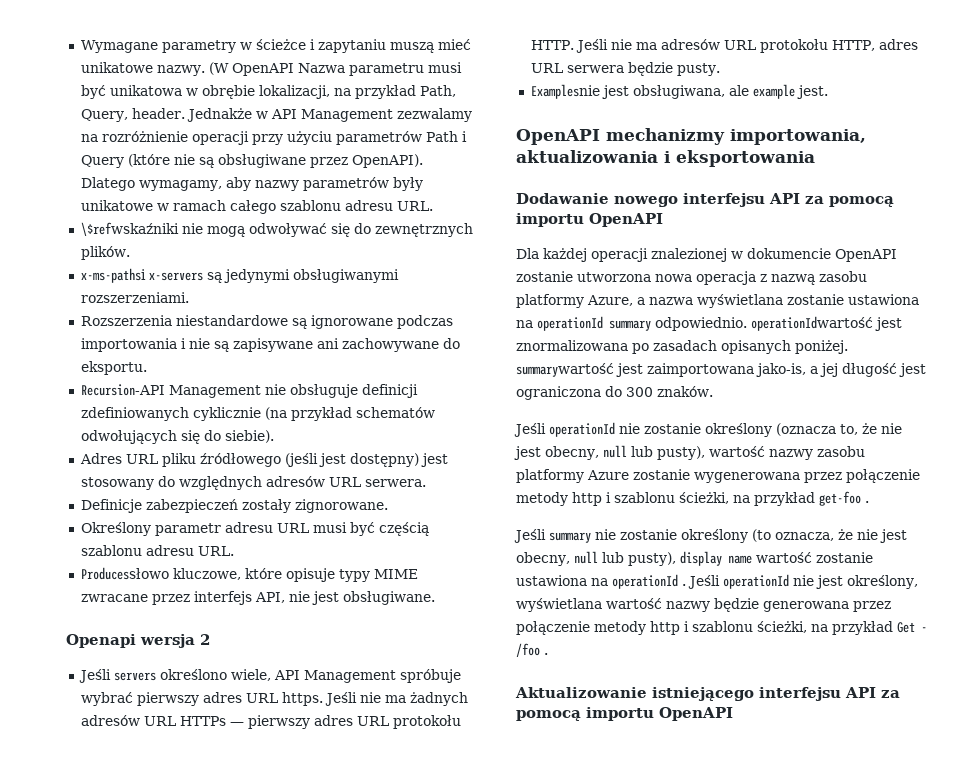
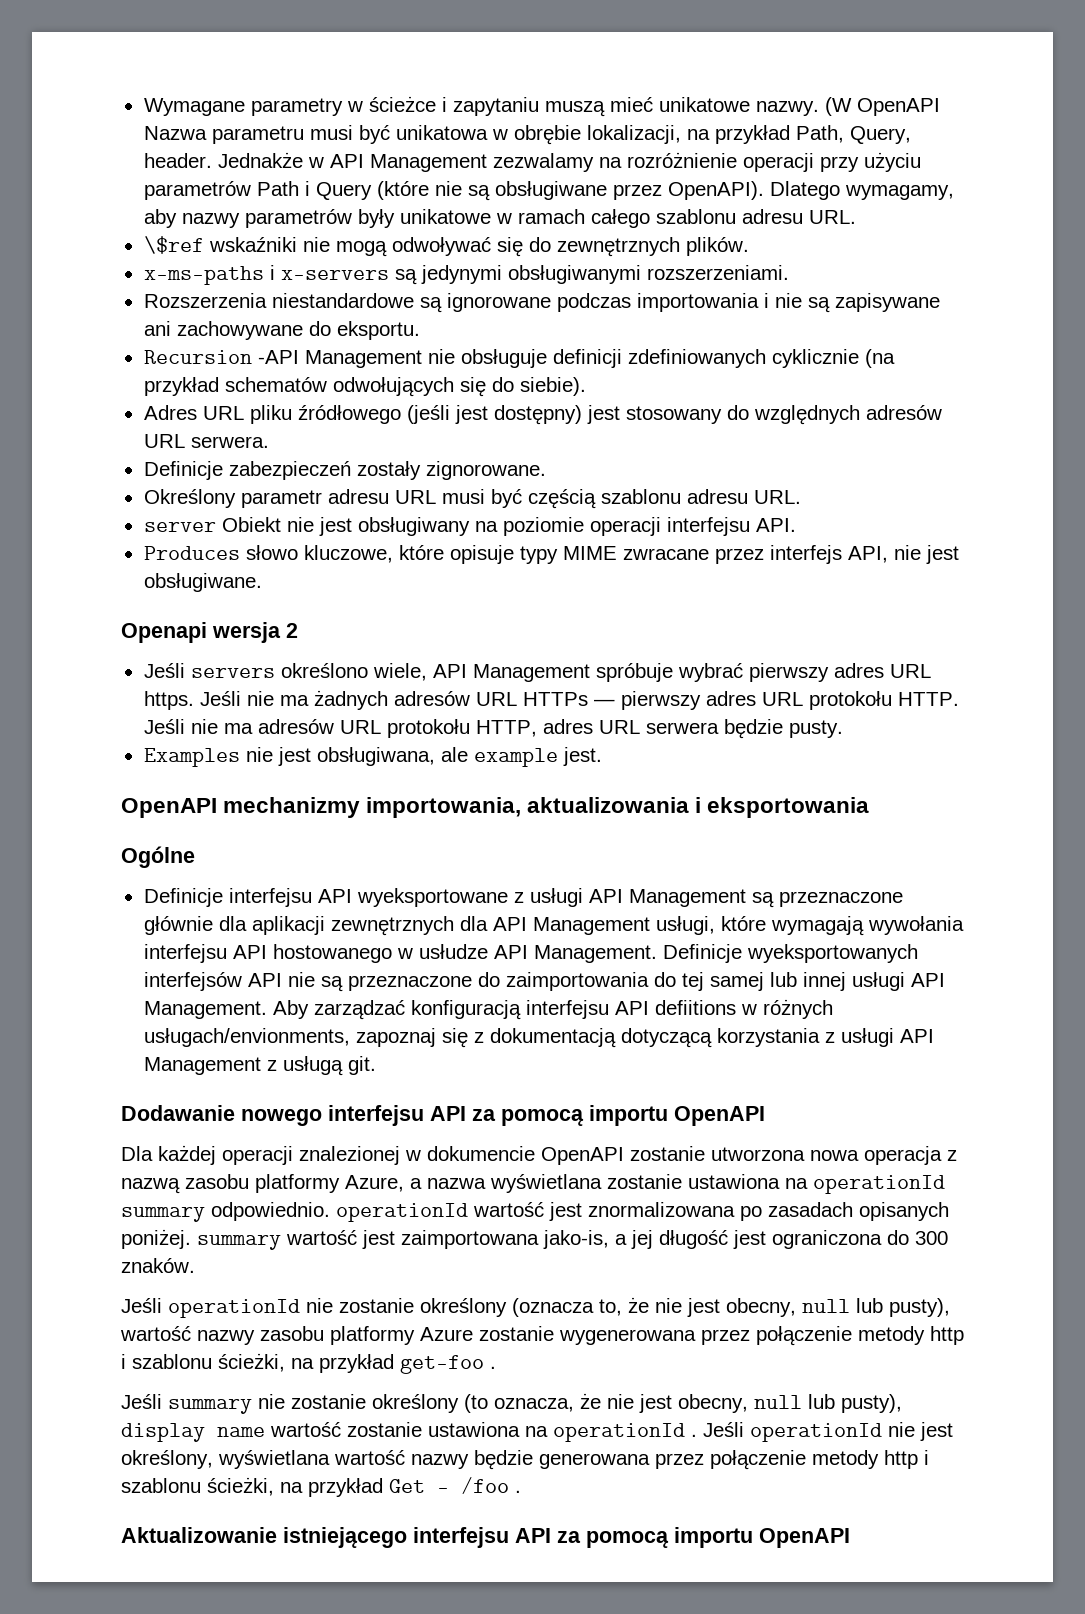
[80,222,179,236] \$refwskaźniki -> [143,236,297,254] \$ref wskaźniki
[80,268,146,283] x-ms-pathsi -> [143,265,275,285] x-ms-paths i
[80,384,165,396] Recursion-API -> [143,350,299,364] Recursion -API
[80,567,169,580] Producessłowo -> [143,517,796,536] [143,545,298,560] server Obiekt nie jest obsługiwany na poziomie operacji interfejsu API. // Produces słowo
[530,84,600,99] Examplesnie -> [143,747,273,767] Examples nie
(815, 158) none -> [121,846,195,868] [143,888,903,908] [143,916,964,936] [143,944,918,963] [143,972,945,992] [143,999,833,1020] [143,1028,934,1048] [143,1056,376,1076] // Ogólne // Definicje interfejsu API wyeksportowane z usługi API Management są przeznaczone głównie dla aplikacji zewnętrznych dla API Management usługi, które wymagają wywołania interfejsu API hostowanego w usłudze API Management. Definicje wyeksportowanych interfejsów API nie są przeznaczone do zaimportowania do tej samej lub innej usługi API Management. Aby zarządzać konfiguracją interfejsu API defiitions w różnych usługach/envionments, zapoznaj się z dokumentacją dotyczącą korzystania z usługi API Management z usługą git.
[751,316,873,331] operationIdwartość -> [336,1202,544,1222] operationId wartość
[516,363,614,377] summarywartość -> [197,1230,357,1250] summary wartość

